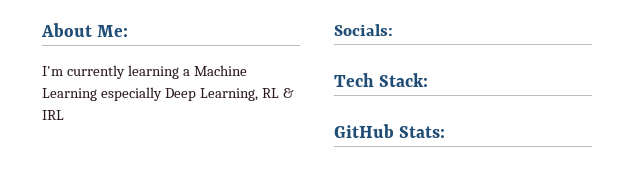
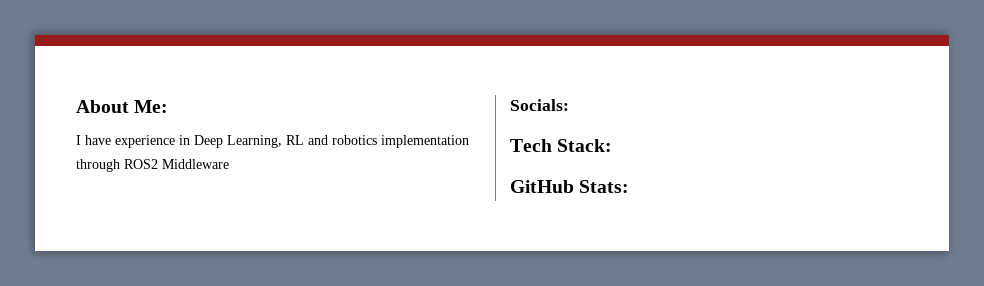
[42,65,247,79] [42,87,294,101] [42,110,64,120] I'm currently learning a Machine Learning especially Deep Learning, RL & IRL -> [76,135,469,148] [76,159,229,172] I have experience in Deep Learning, RL and robotics implementation through ROS2 Middleware

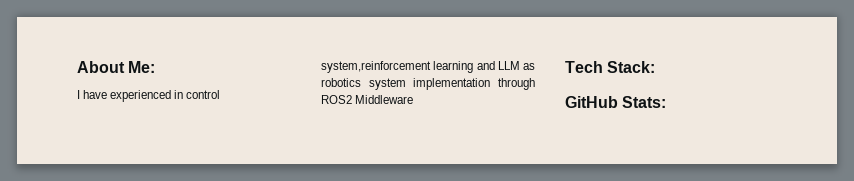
[115,135,377,148] experience in Deep Learning, RL and robotics -> [110,90,221,102] [321,61,535,73] [321,78,406,90] experienced in control system,reinforcement learning and LLM as robotics system
[510,99,569,111] // Socials: -> (414, 99) none

